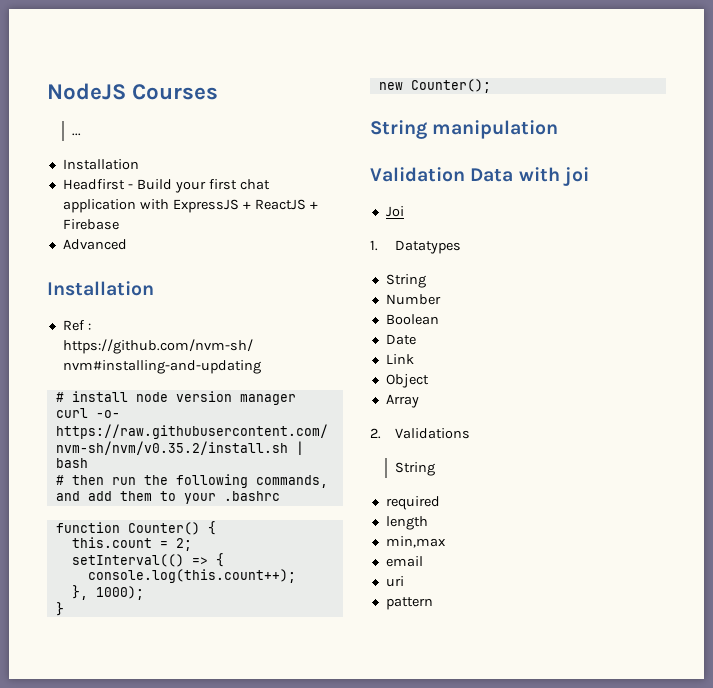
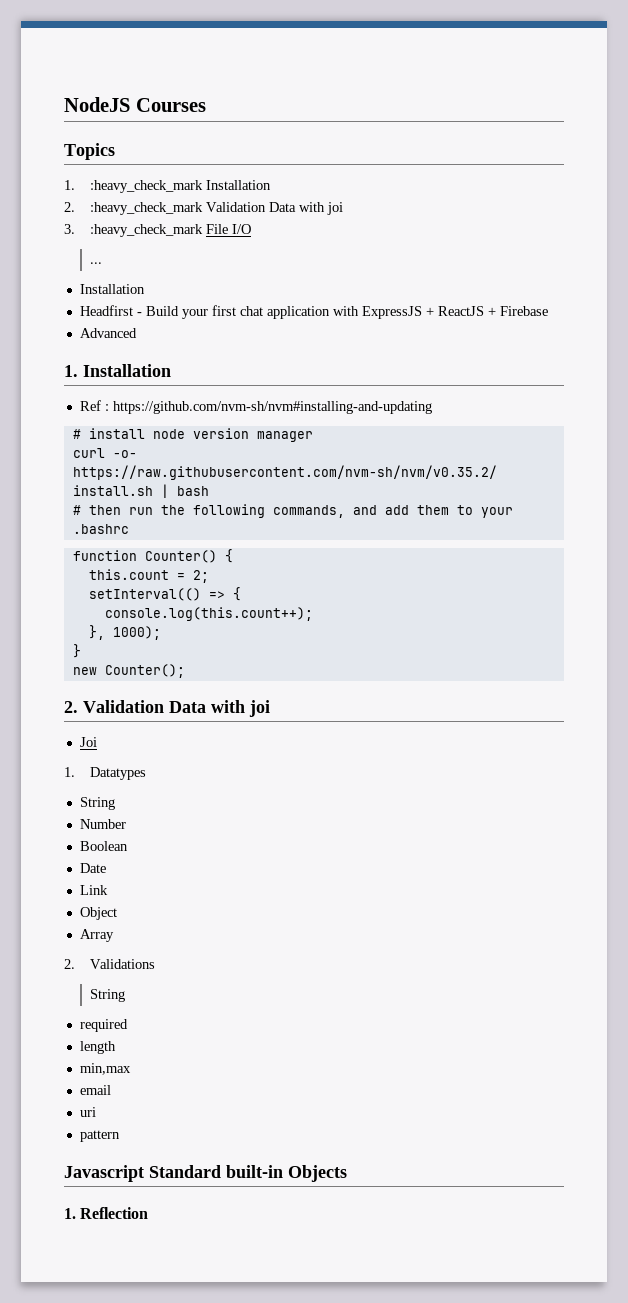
(219, 92) none -> [64,143,115,160] [64,180,271,193] [64,202,343,215] [64,224,251,237] // Topics // 1. :heavy_check_mark Installation // 2. :heavy_check_mark Validation Data with joi // 3. :heavy_check_mark File I/O
(127, 244) none -> [64,365,78,377] 1.
[370,120,559,139] String manipulation // -> [64,701,78,713] 2.
(433, 603) none -> [64,1165,347,1182] [64,1207,149,1219] // Javascript Standard built-in Objects // 1. Reflection

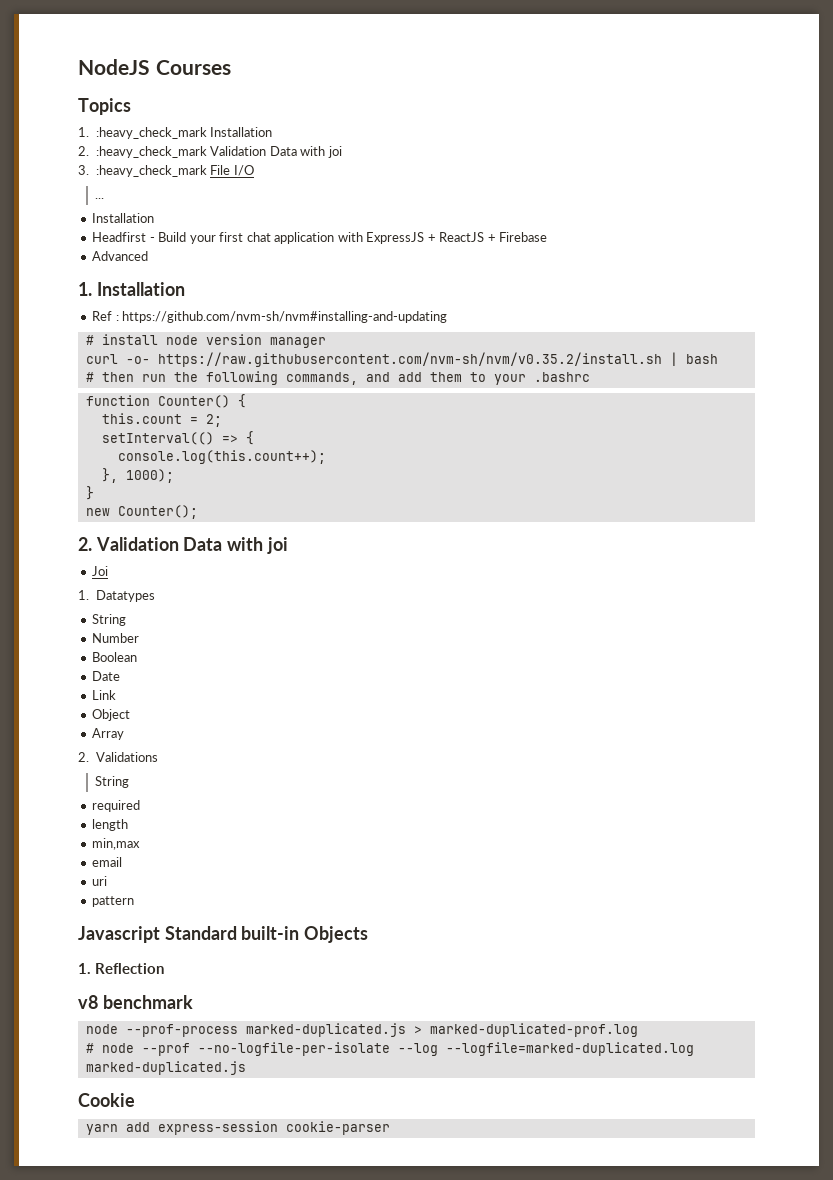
(149, 1213) none -> [78,995,193,1009] [85,1023,638,1037] [85,1042,694,1056] [85,1061,246,1075] [78,1093,135,1107] [85,1121,390,1135] // v8 benchmark // node --prof-process marked-duplicated.js > marked-duplicated-prof.log // # node --prof --no-logfile-per-isolate --log --logfile=marked-duplicated.log marked-duplicated.js // Cookie // yarn add express-session cookie-parser

